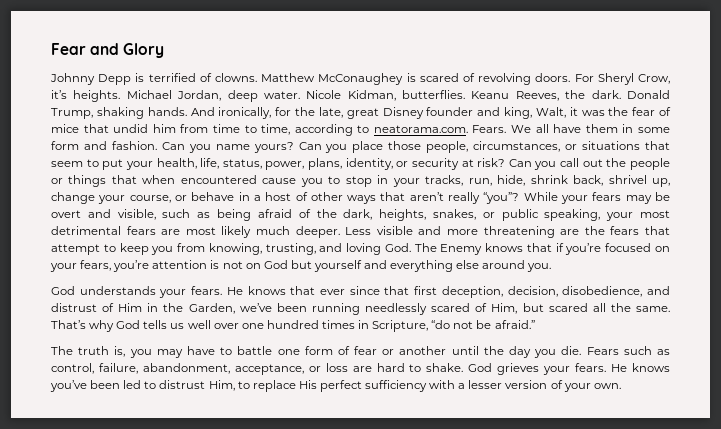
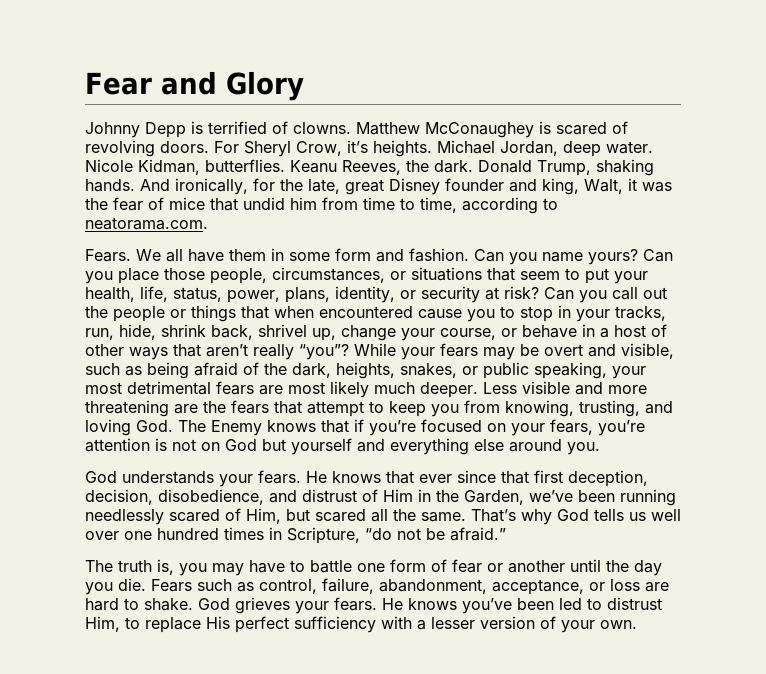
(468, 129) none -> (208, 223) //

